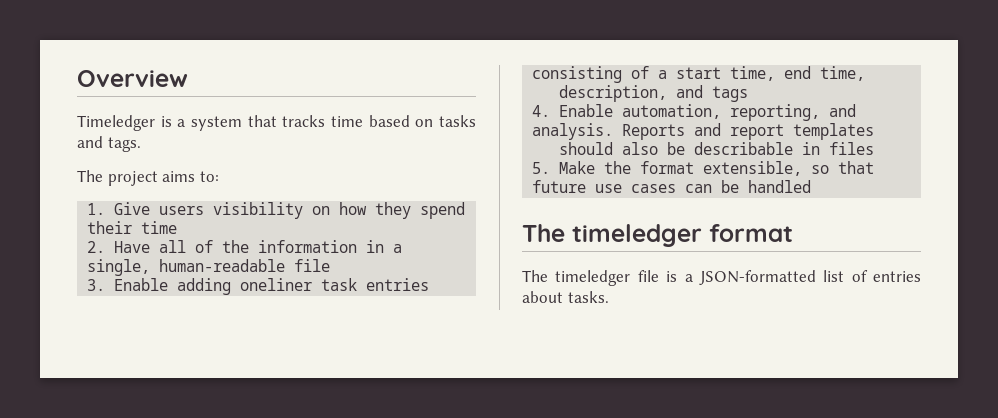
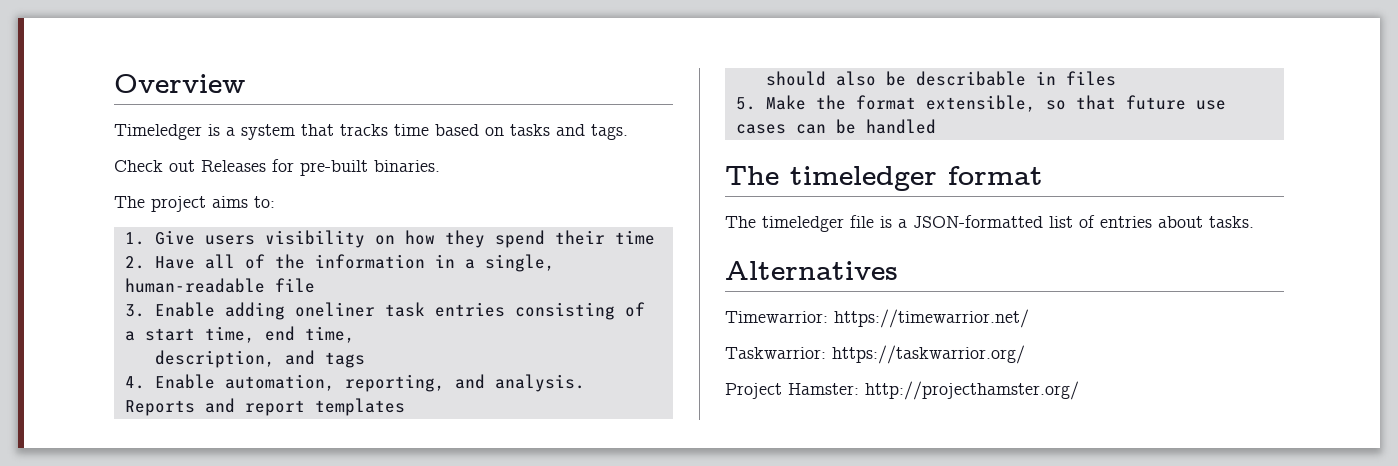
(141, 144) none -> [114,159,440,176] // Check out Releases for pre-built binaries.
(609, 297) none -> [725,261,898,280] [725,309,1029,328] [725,345,1025,364] [725,381,1079,400] // Alternatives // Timewarrior: https://timewarrior.net/ // Taskwarrior: https://taskwarrior.org/ // Project Hamster: http://projecthamster.org/

